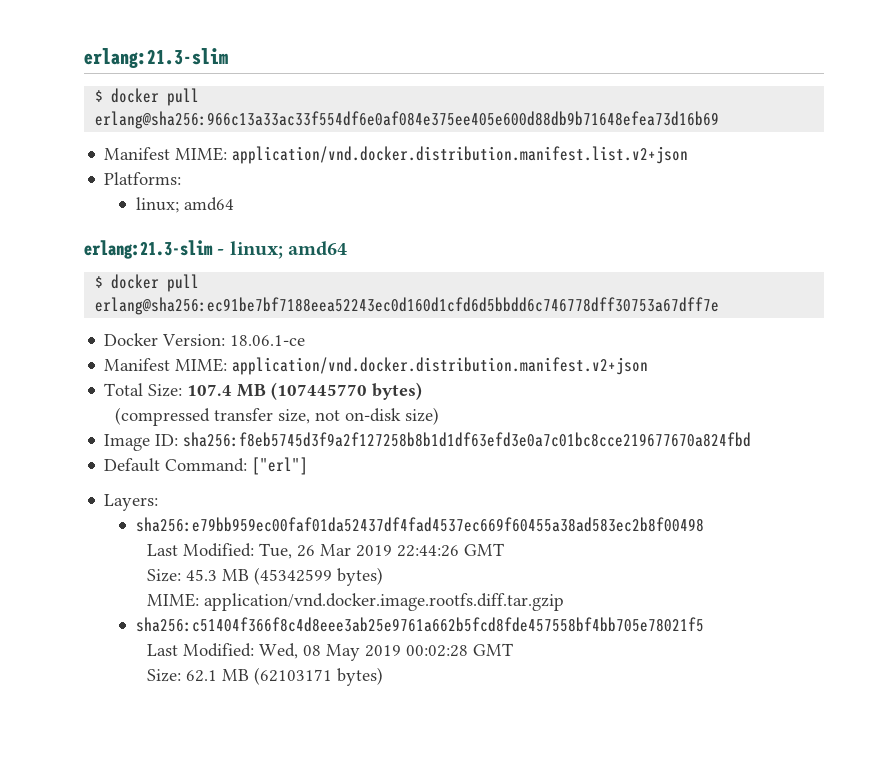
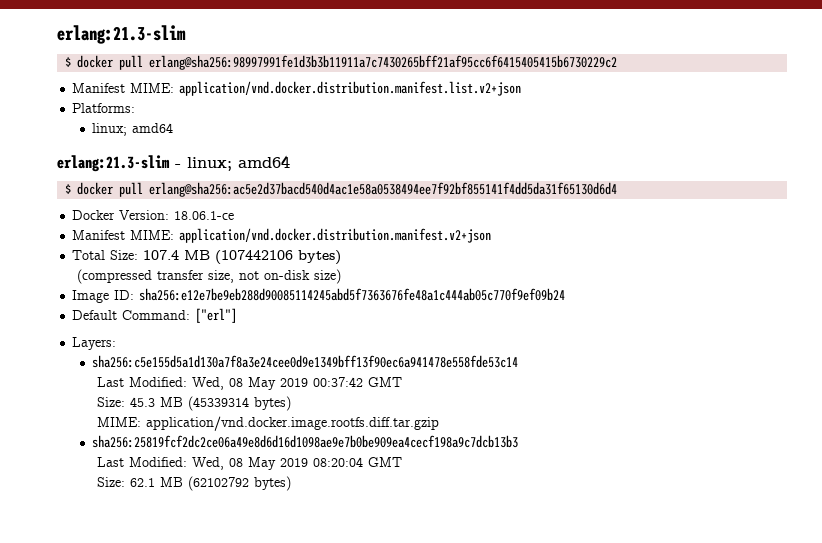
[95,111,720,129] erlang@sha256:966c13a33ac33f554df6e0af084e375ee405e600d88db9b71648efea73d16b69 -> [149,55,618,70] erlang@sha256:98997991fe1d3b3b11911a7c7430265bff21af95cc6f6415405415b6730229c2
[95,297,720,315] erlang@sha256:ec91be7bf7188eea52243ec0d160d1cfd6d5bbdd6c746778dff30753a67dff7e -> [149,182,618,197] erlang@sha256:ac5e2d37bacd540d4ac1e58a0538494ee7f92bf855141f4dd5da31f65130d6d4
[271,382,368,400] (107445770 -> [215,250,294,264] (107442106
[183,432,752,447] sha256:f8eb5745d3f9a2f127258b8b1d1df63efd3e0a7c01bc8cce219677670a824fbd -> [139,288,566,301] sha256:e12e7be9eb288d90085114245abd5f7363676fe48a1c444ab05c770f9ef09b24
[135,517,704,532] [146,543,504,559] [146,567,383,586] [146,593,564,611] [135,617,704,632] [146,643,468,661] sha256:e79bb959ec00faf01da52437df4fad4537ec669f60455a38ad583ec2b8f00498 // Last Modified: Tue, 26 Mar 2019 22:44:26 GMT // Size: 45.3 MB (45342599 bytes) // MIME: application/vnd.docker.image.rootfs.diff.tar.gzip // sha256:c51404f366f8c4d8eee3ab25e9761a662b5fcd8fde457558bf4bb705e78021f5 // Last Modified: Wed, 08 May 2019 00:02:28 -> [92,355,519,368] [97,377,403,390] [97,396,292,411] [97,416,440,431] [92,435,519,448] [97,457,364,470] sha256:c5e155d5a1d130a7f8a3e24cee0d9e1349bff13f90ec6a941478e558fde53c14 // Last Modified: Wed, 08 May 2019 00:37:42 GMT // Size: 45.3 MB (45339314 bytes) // MIME: application/vnd.docker.image.rootfs.diff.tar.gzip // sha256:25819fcf2dc2ce06a49e8d6d16d1098ae9e7b0be909ea4cecf198a9c7dcb13b3 // Last Modified: Wed, 08 May 2019 08:20:04
[253,667,332,685] (62103171 -> [188,476,250,491] (62102792

